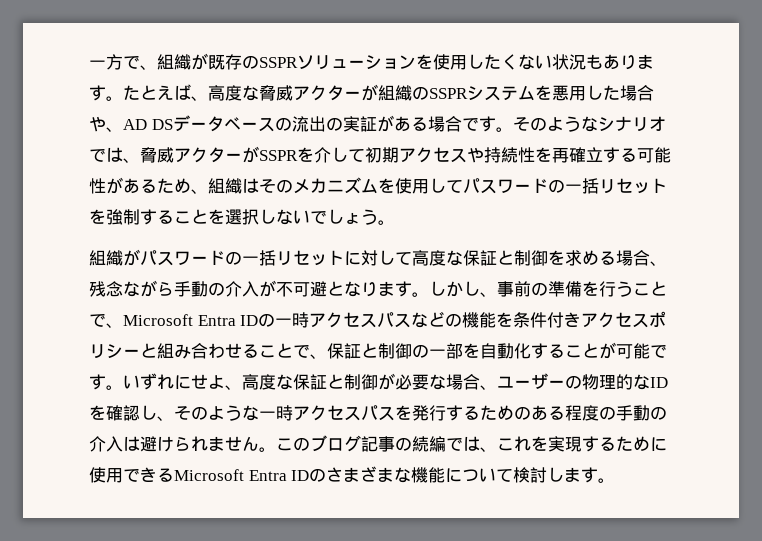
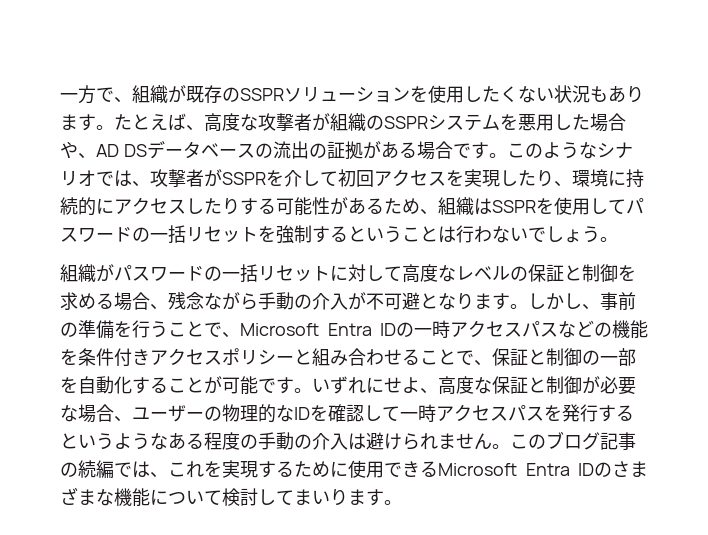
[259,85,361,101] 脅威アクター -> [258,113,312,131] 攻撃者
[342,116,377,132] 実証 -> [326,141,363,160] 証拠
[512,117,530,131] そ -> [506,143,525,158] こ
[140,147,242,163] 脅威アクター -> [150,169,204,187] 攻撃者
[382,147,603,163] 期アクセスや持続性を再確立 -> [356,169,644,188] [60,197,240,216] 回アクセスを実現したり、環境に持続的にアクセスしたり
[259,177,378,194] そのメカニズム -> [492,200,536,213] SSPR
[174,209,276,225] ことを選択し -> [348,225,492,243] ということは行わ
(463, 258) none -> [456,266,528,281] レベルの
[157,405,259,421] 、そのような -> [382,406,400,421] て
[480,405,531,420] ための -> [60,433,168,450] というような
(565, 474) none -> [276,489,348,506] てまいり

